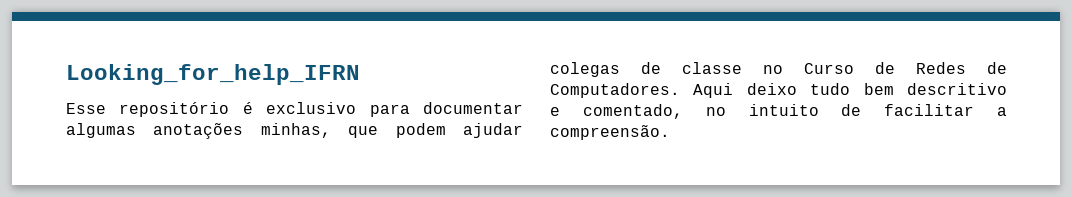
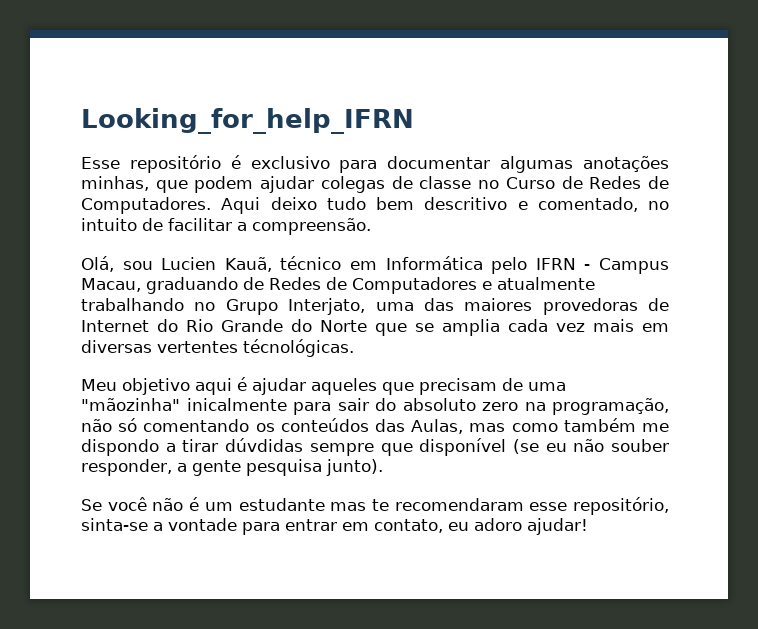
(670, 132) none -> [81,256,670,274] [81,277,595,294] [81,298,669,315] [81,319,669,336] [81,339,354,357] [81,377,566,395] [81,398,669,415] [81,418,669,434] [81,438,669,456] [81,459,383,476] [81,497,669,515] [81,518,588,535] // Olá, sou Lucien Kauã, técnico em Informática pelo IFRN - Campus Macau, graduando de Redes de Computadores e atualmente trabalhando no Grupo Interjato, uma das maiores provedoras de Internet do Rio Grande do Norte que se amplia cada vez mais em diversas vertentes técnológicas. // Meu objetivo aqui é ajudar aqueles que precisam de uma "mãozinha" inicalmente para sair do absoluto zero na programação, não só comentando os conteúdos das Aulas, mas como também me dispondo a tirar dúvdidas sempre que disponível (se eu não souber responder, a gente pesquisa junto). // Se você não é um estudante mas te recomendaram esse repositório, sinta-se a vontade para entrar em contato, eu adoro ajudar!

